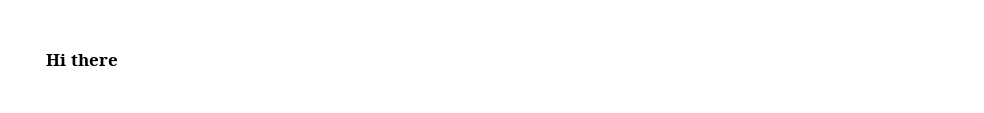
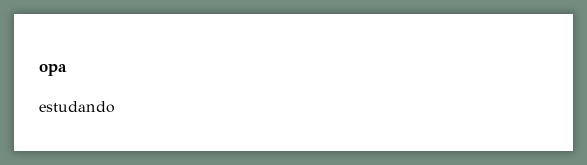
[46,54,118,66] Hi there -> [39,63,67,76] [39,101,115,113] opa // estudando

